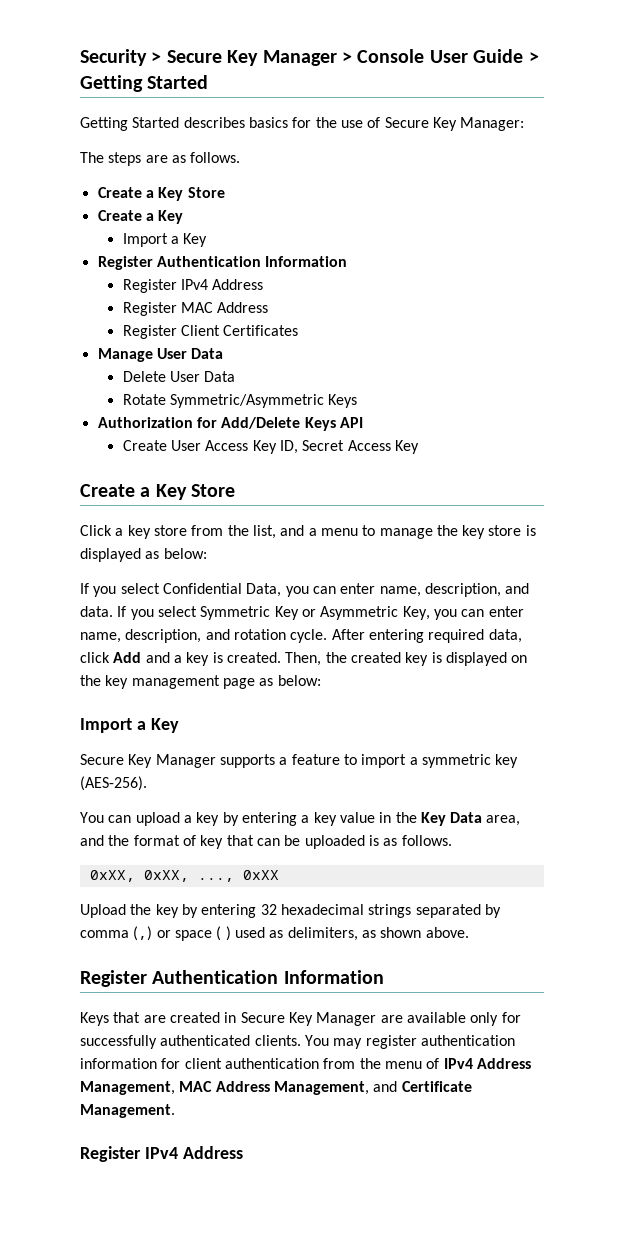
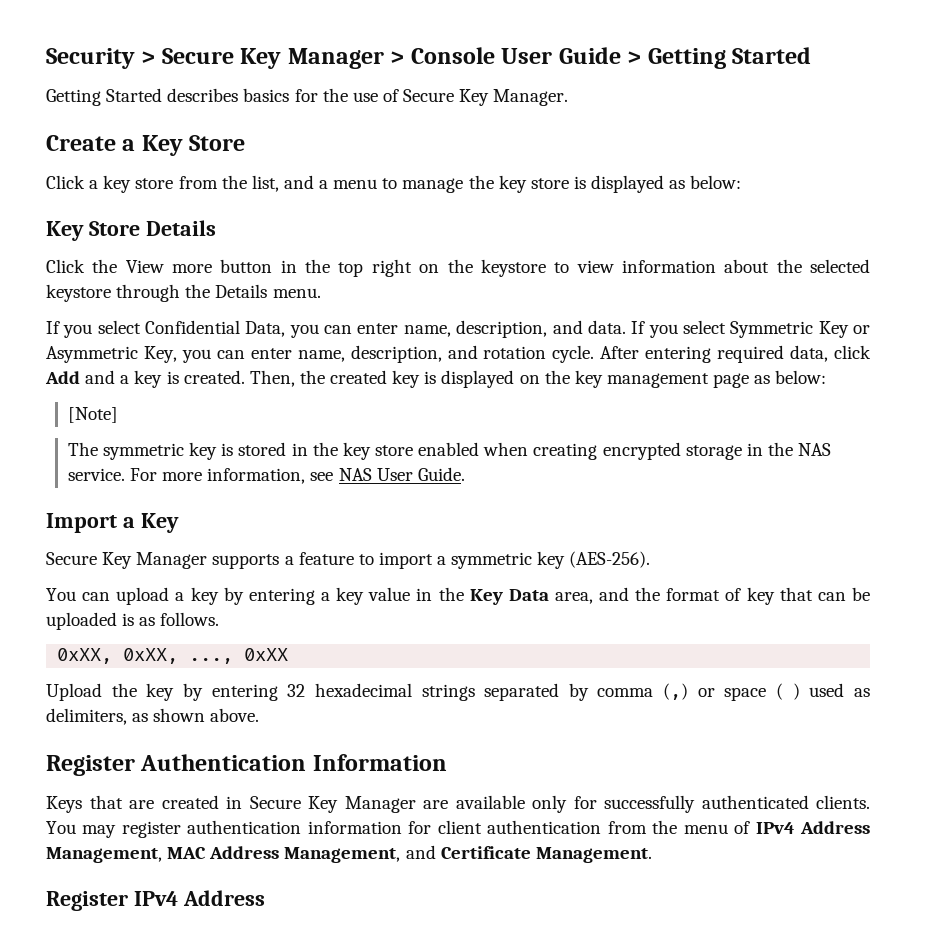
[460,117,525,131] [80,152,241,166] [97,187,225,201] [97,210,184,224] [122,233,208,247] [97,256,348,270] [122,279,264,293] [122,302,269,316] [122,325,299,339] [97,348,224,362] [122,371,236,382] [122,394,358,408] [97,417,363,431] [122,440,419,454] Manager: // The steps are as follows. // Create a Key Store // Create a Key // Import a Key // Register Authentication Information // Register IPv4 Address // Register MAC Address // Register Client Certificates // Manage User Data // Delete User Data // Rotate Symmetric/Asymmetric Keys // Authorization for Add/Delete Keys API // Create User Access Key ID, Secret Access Key -> [493,89,569,106] Manager.
(207, 553) none -> [46,220,216,241] [46,259,871,277] [46,284,321,302] // Key Store Details // Click the View more button in the top right on the keystore to view information about the selected keystore through the Details menu.
(321, 680) none -> [67,407,118,423] [67,442,832,460] [67,467,465,484] // [Note] // The symmetric key is stored in the key store enabled when creating encrypted storage in the NAS service. For more information, see NAS User Guide.

